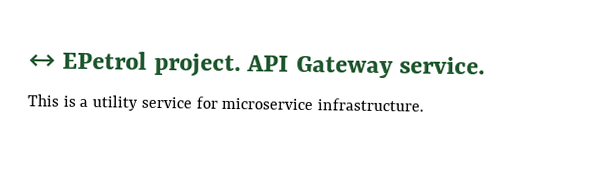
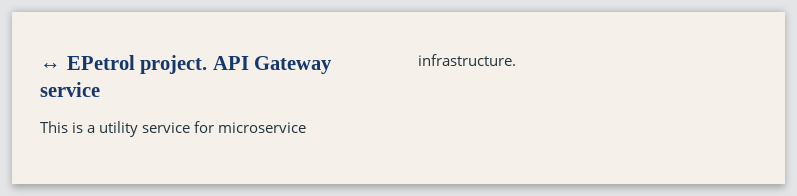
[399,56,486,75] service. -> [40,82,100,97] service

